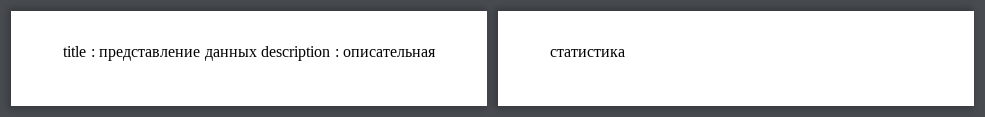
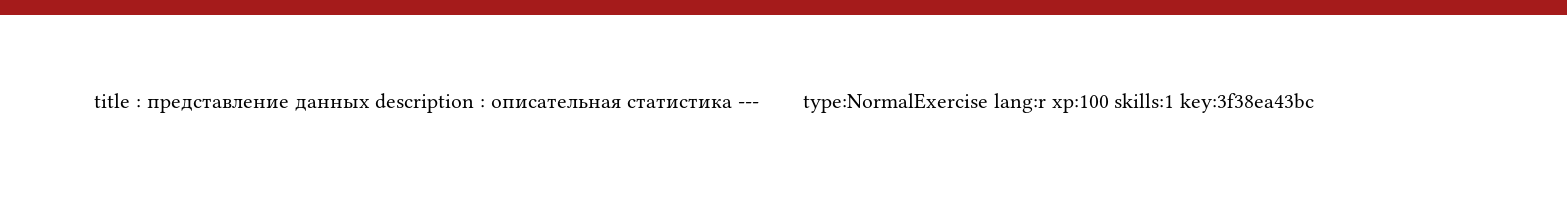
(625, 53) none -> [737,93,1315,113] --- type:NormalExercise lang:r xp:100 skills:1 key:3f38ea43bc

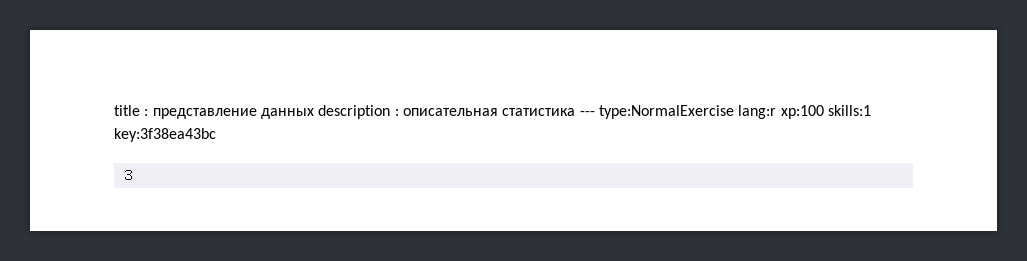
(1315, 103) none -> [123,168,133,182] // 3

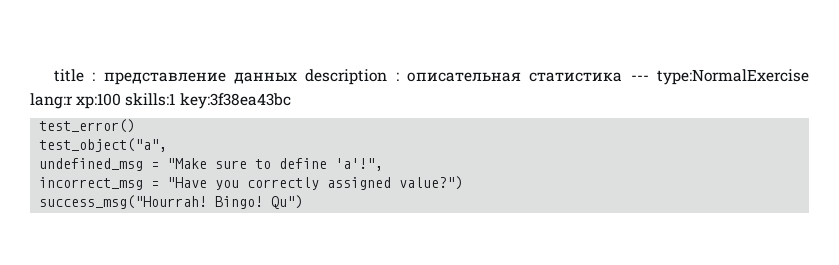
[123,168,133,182] 3 -> [39,119,136,133] [39,138,168,152] [39,158,384,171] [39,176,464,190] [39,195,304,209] test_error() // test_object("a", // undefined_msg = "Make sure to define 'a'!", // incorrect_msg = "Have you correctly assigned value?") // success_msg("Hourrah! Bingo! Qu")

